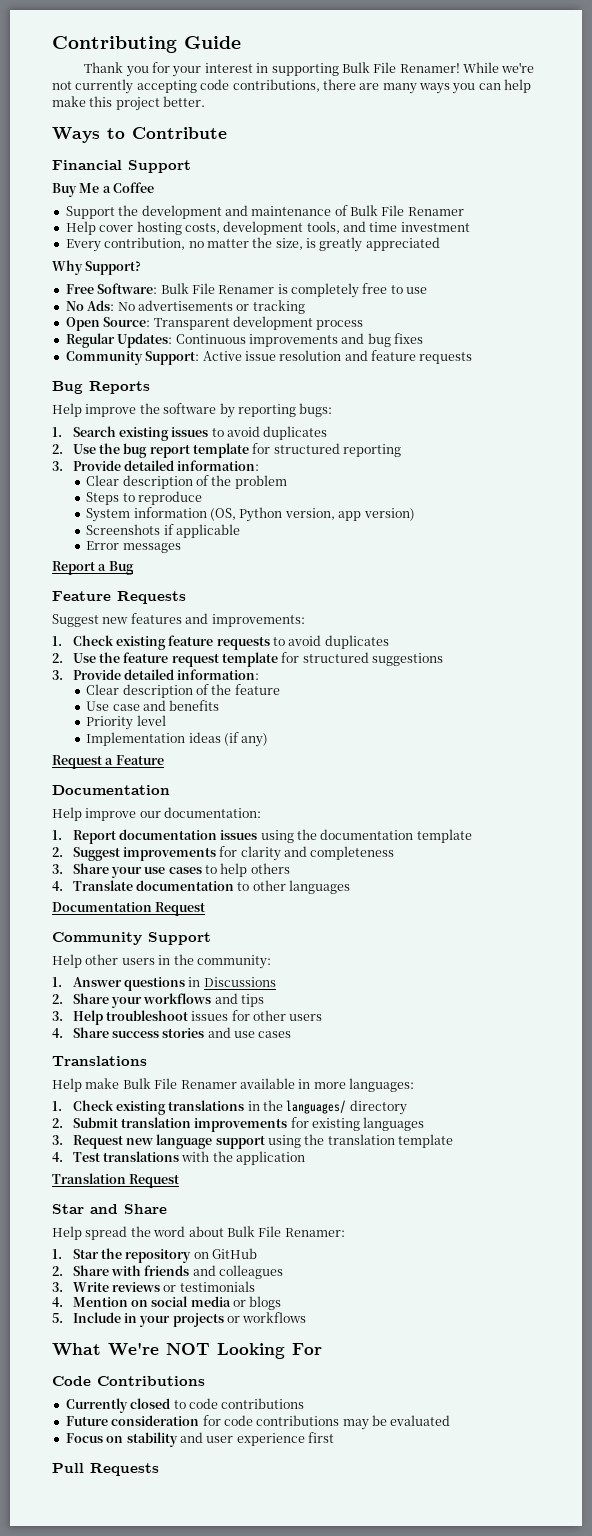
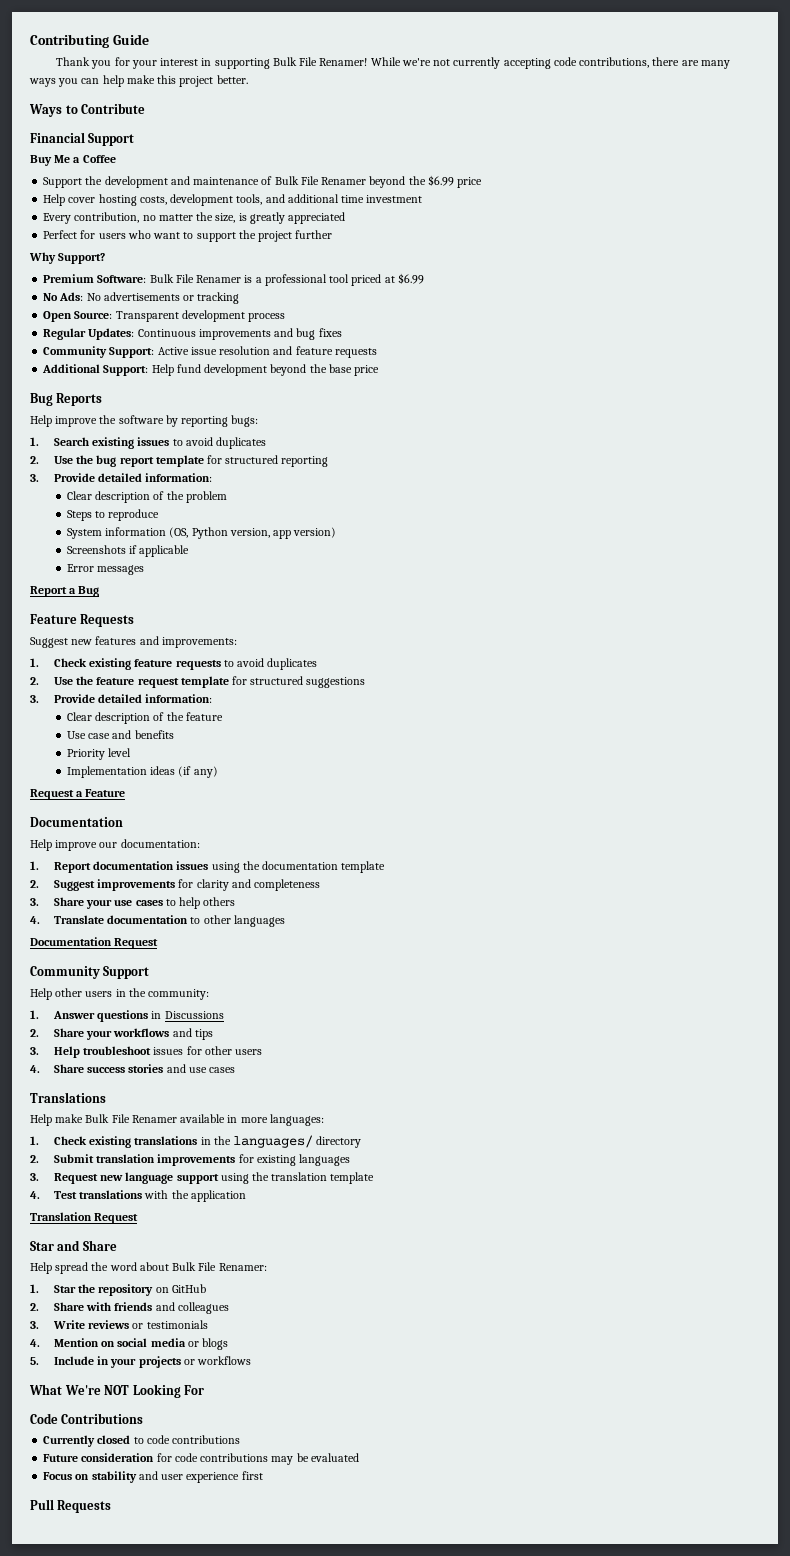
(464, 211) none -> [369,175,483,188] beyond the $6.99 price
(366, 226) none -> [287,194,339,203] additional
(440, 244) none -> [43,230,333,242] // Perfect for users who want to support the project further
[65,284,94,294] Free -> [43,274,95,283] Premium
[291,283,428,298] completely free to use -> [255,273,424,286] a professional tool priced at $6.99
(473, 358) none -> [42,364,380,376] // Additional Support: Help fund development beyond the base price

